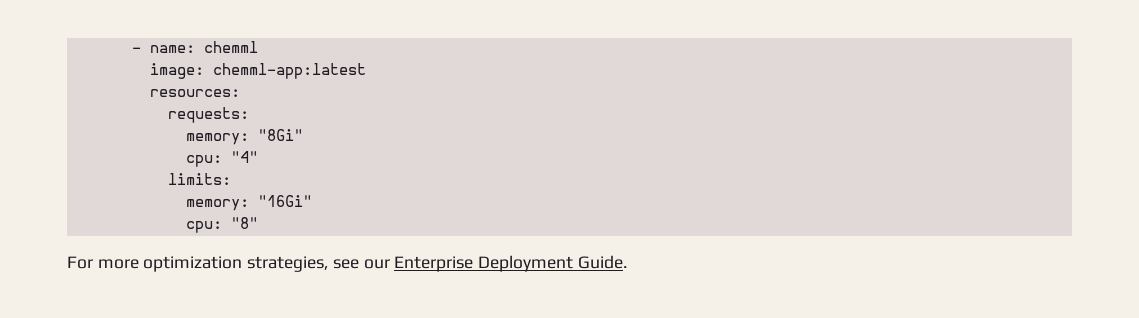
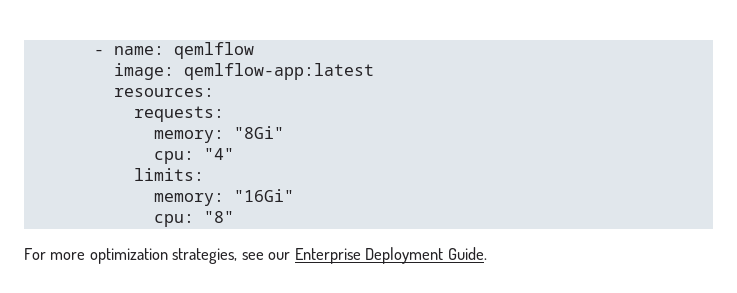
[203,41,258,53] chemml -> [173,42,254,59] qemlflow
[212,63,366,79] chemml-app:latest -> [183,63,374,80] qemlflow-app:latest

